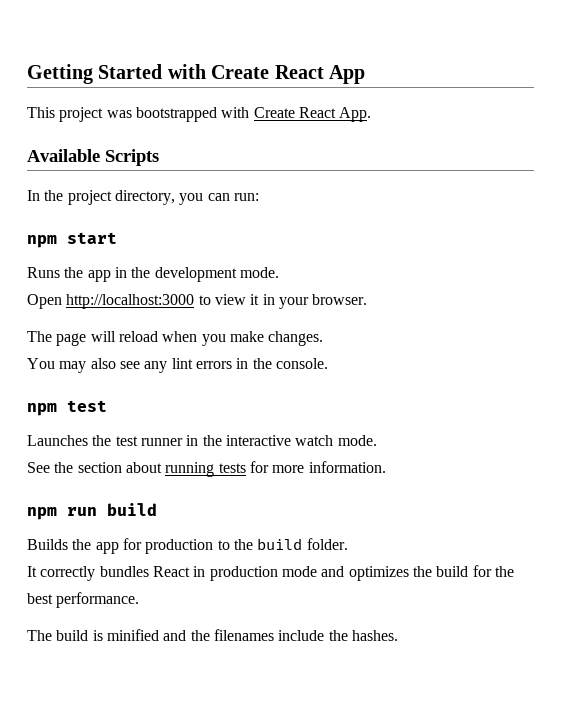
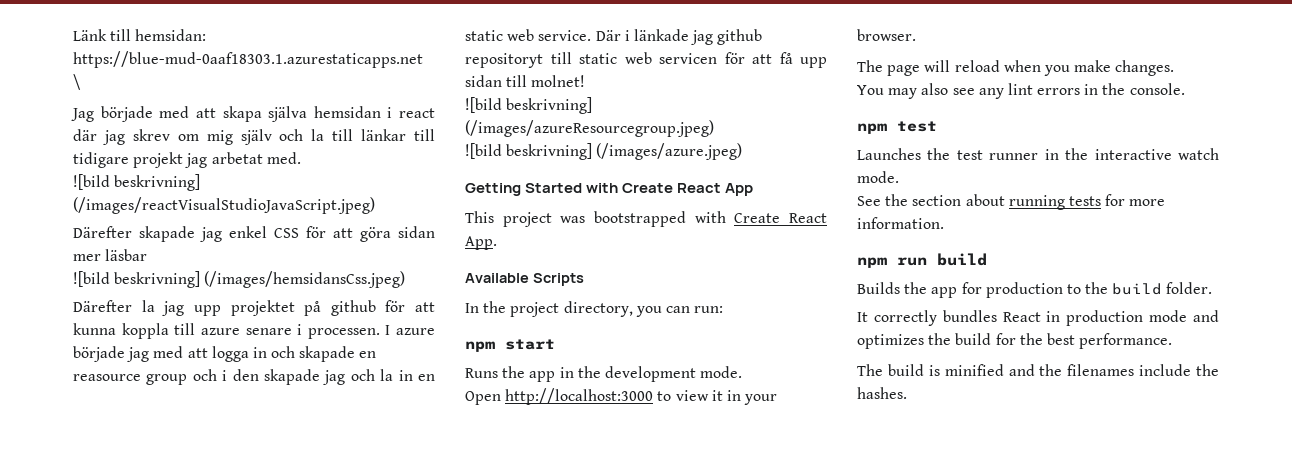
(27, 74) none -> [73,29,207,41] [73,51,423,68] [73,74,81,90] [71,106,435,122] [73,129,435,145] [73,152,301,168] [73,174,201,191] [73,197,375,214] [73,226,435,242] [73,249,148,261] [73,271,406,288] [73,300,435,316] [73,323,435,339] [73,346,377,362] [73,369,435,385] [465,29,763,45] [465,52,827,68] [465,75,586,87] [465,97,593,114] [465,120,714,137] [465,143,743,160] Länk till hemsidan: https://blue-mud-0aaf18303.1.azurestaticapps.net \ // Jag började med att skapa själva hemsidan i react där jag skrev om mig själv och la till länkar till tidigare projekt jag arbetat med. // ![bild beskrivning] (/images/reactVisualStudioJavaScript.jpeg) // Därefter skapade jag enkel CSS för att göra sidan mer läsbar // ![bild beskrivning] (/images/hemsidansCss.jpeg) // Därefter la jag upp projektet på github för att kunna koppla till azure senare i processen. I azure började jag med att logga in och skapade en reasource group och i den skapade jag och la in en static web service. Där i länkade jag github repositoryt till static web servicen för att få upp sidan till molnet! // ![bild beskrivning] (/images/azureResourcegroup.jpeg) // ![bild beskrivning] (/images/azure.jpeg) //

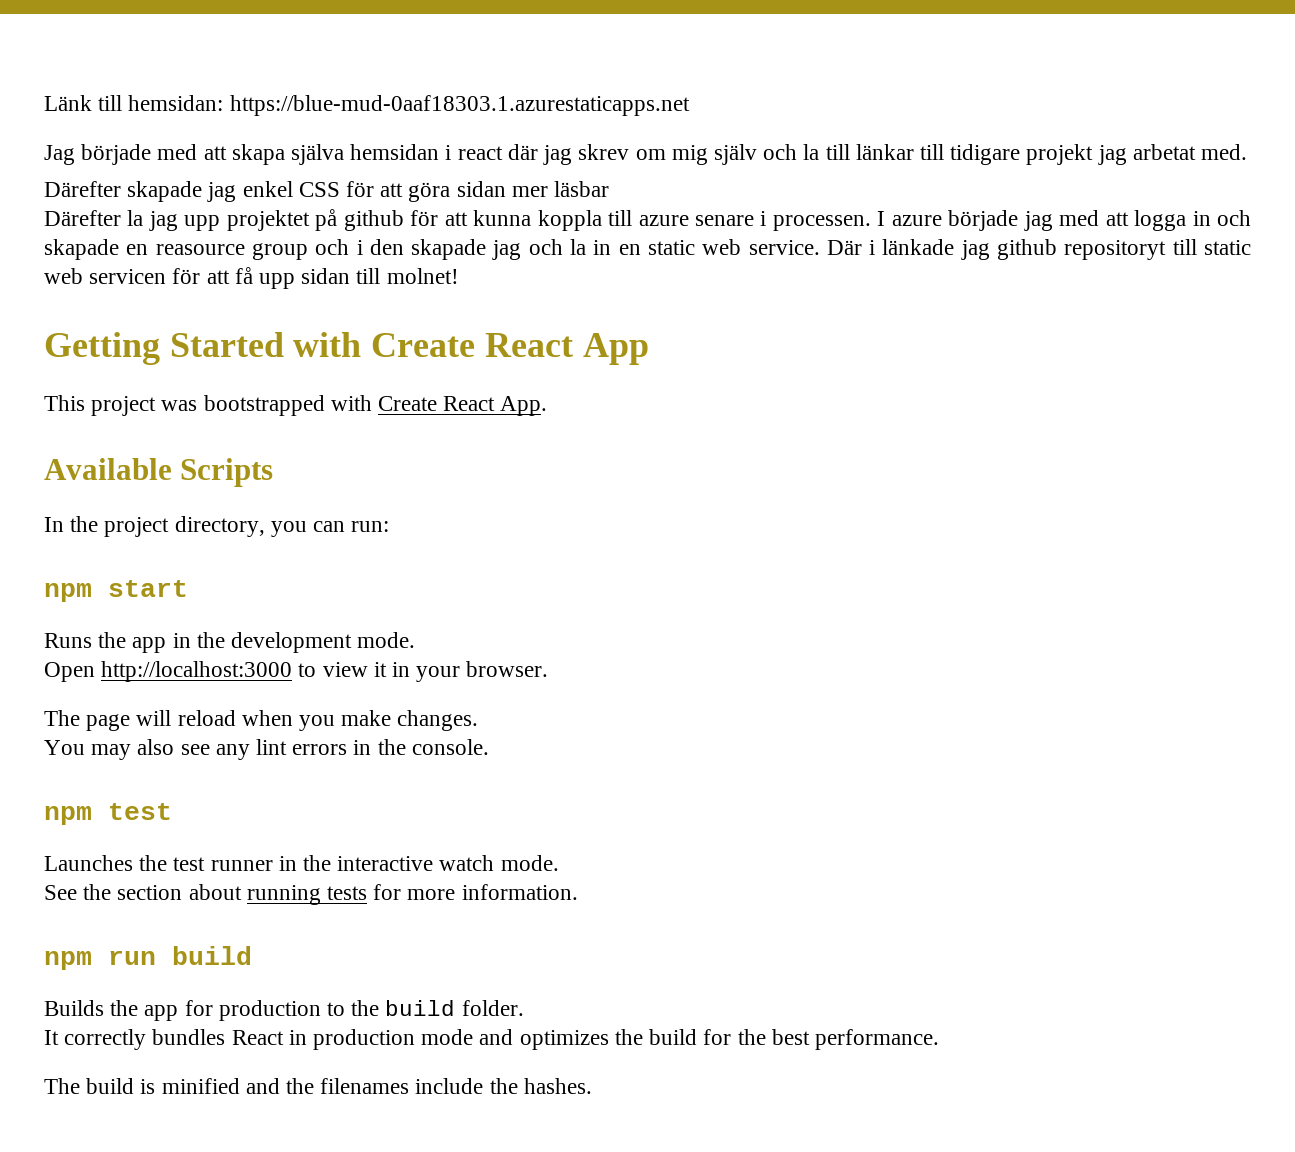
[73,74,81,90] \ -> (690, 105) none
[73,174,201,191] [73,197,375,214] // ![bild beskrivning] (/images/reactVisualStudioJavaScript.jpeg) -> (1248, 152) none
[73,271,406,288] // ![bild beskrivning] (/images/hemsidansCss.jpeg) -> (610, 189) none
[465,97,593,114] [465,120,714,137] [465,143,743,160] // ![bild beskrivning] (/images/azureResourcegroup.jpeg) // ![bild beskrivning] (/images/azure.jpeg) -> (459, 276) none

